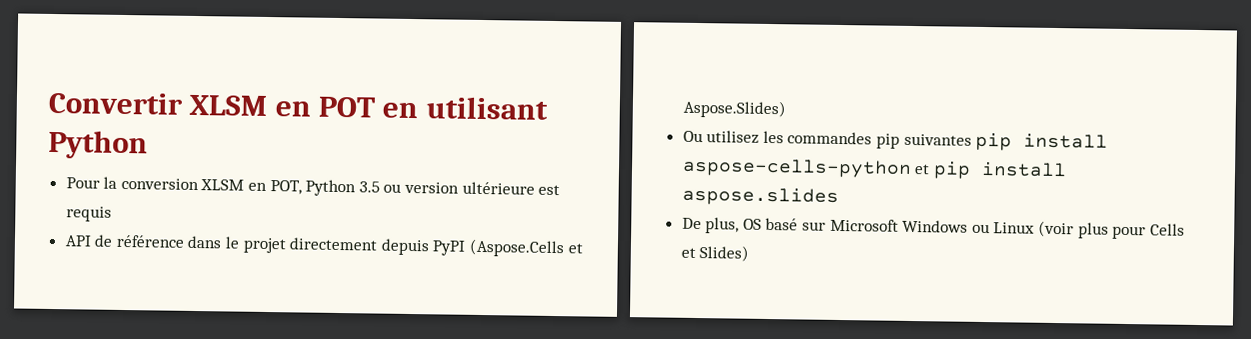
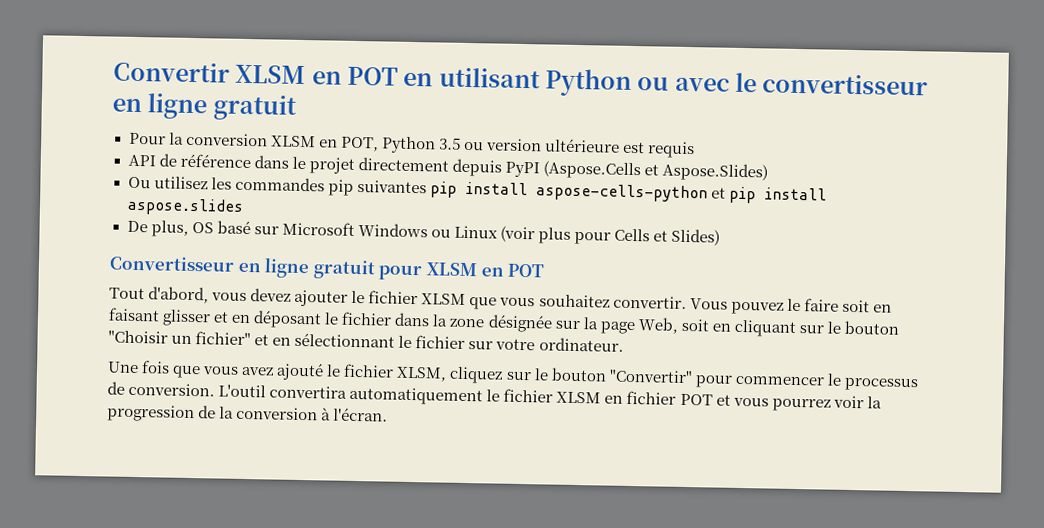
(148, 144) none -> [637,72,929,96] [112,93,298,121] ou avec le convertisseur en ligne gratuit
(750, 253) none -> [109,255,545,281] [109,286,892,315] [108,307,900,337] [108,330,624,352] [107,360,918,392] [107,381,882,412] [107,404,389,423] // Convertisseur en ligne gratuit pour XLSM en POT // Tout d'abord, vous devez ajouter le fichier XLSM que vous souhaitez convertir. Vous pouvez le faire soit en faisant glisser et en déposant le fichier dans la zone désignée sur la page Web, soit en cliquant sur le bouton "Choisir un fichier" et en sélectionnant le fichier sur votre ordinateur. // Une fois que vous avez ajouté le fichier XLSM, cliquez sur le bouton "Convertir" pour commencer le processus de conversion. L'outil convertira automatiquement le fichier XLSM en fichier POT et vous pourrez voir la progression de la conversion à l'écran.

